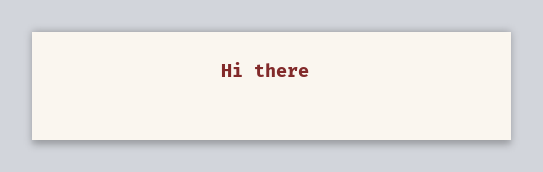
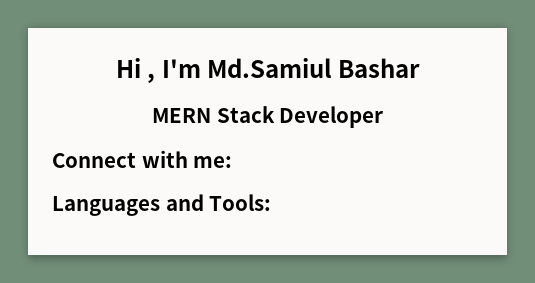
[254,63,309,77] there -> [147,58,421,83] [151,106,384,128] [52,150,233,168] [52,194,272,216] , I'm Md.Samiul Bashar // MERN Stack Developer // Connect with me: // Languages and Tools:

